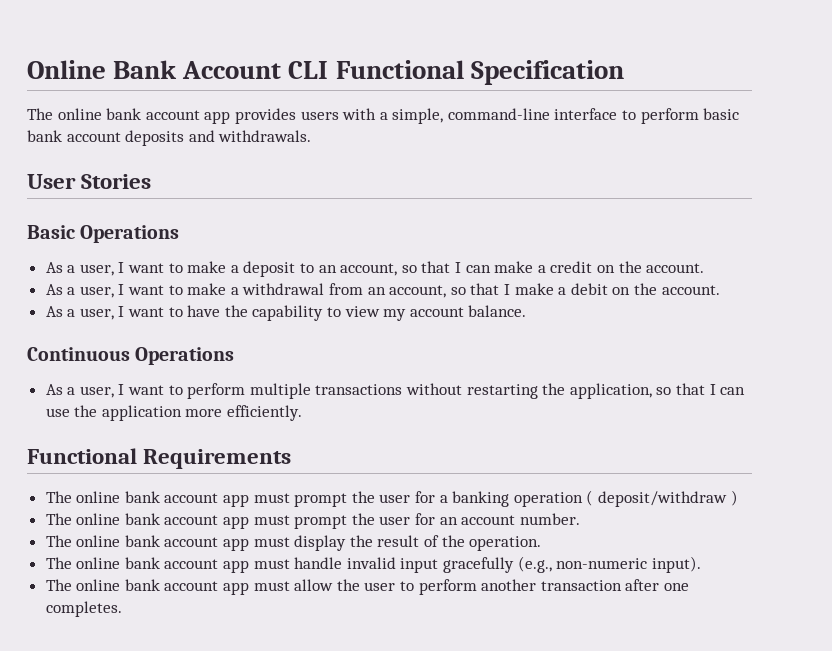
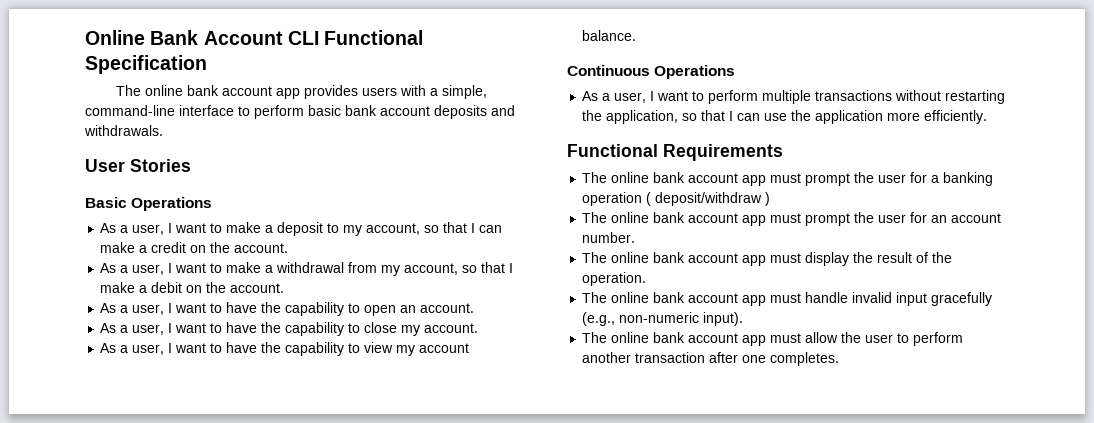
[318,265,337,273] an -> [343,225,363,236] my
[367,287,386,295] an -> [381,265,401,276] my
(720, 290) none -> [100,302,475,316] [100,322,479,336] // As a user, I want to have the capability to open an account. // As a user, I want to have the capability to close my account.

